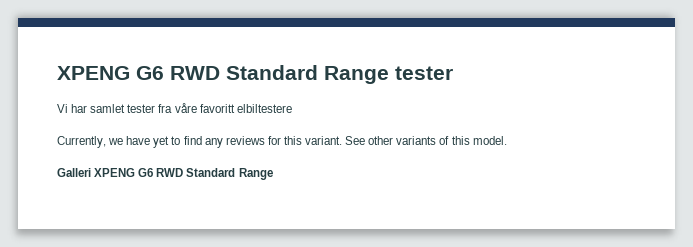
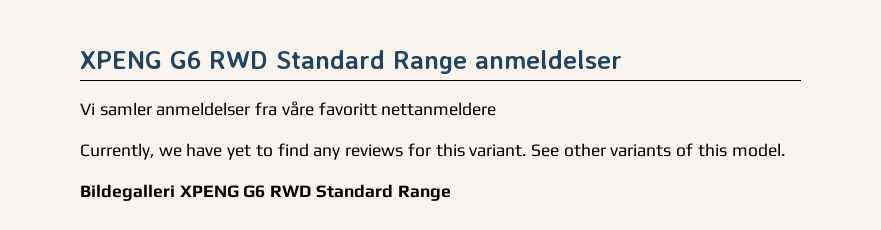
[57,65,453,84] XPENG G6 RWD Standard Range tester -> [80,50,622,74] XPENG G6 RWD Standard Range anmeldelser
[71,104,156,113] har samlet tester -> [99,102,251,116] samler anmeldelser
[236,104,292,113] elbiltestere -> [381,102,497,116] nettanmeldere
[57,168,91,177] Galleri -> [80,184,175,201] Bildegalleri

